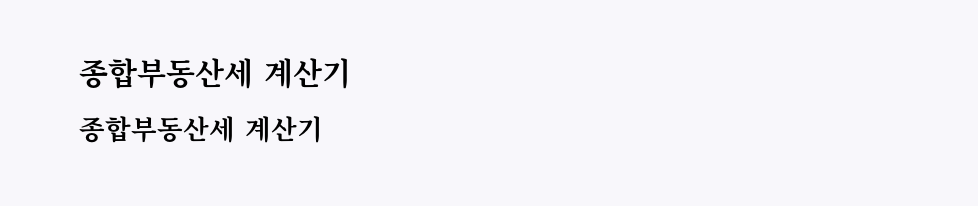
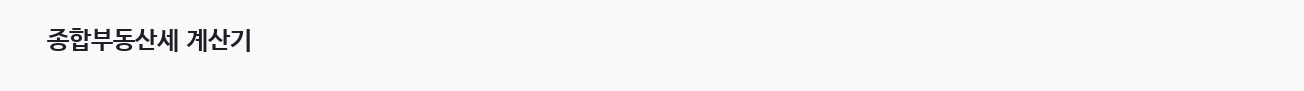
[79,58,351,89] [79,116,323,143] 종합부동산세 계산기 // 종합부동산세 계산기 -> [47,28,252,52] 종합부동산세 계산기

